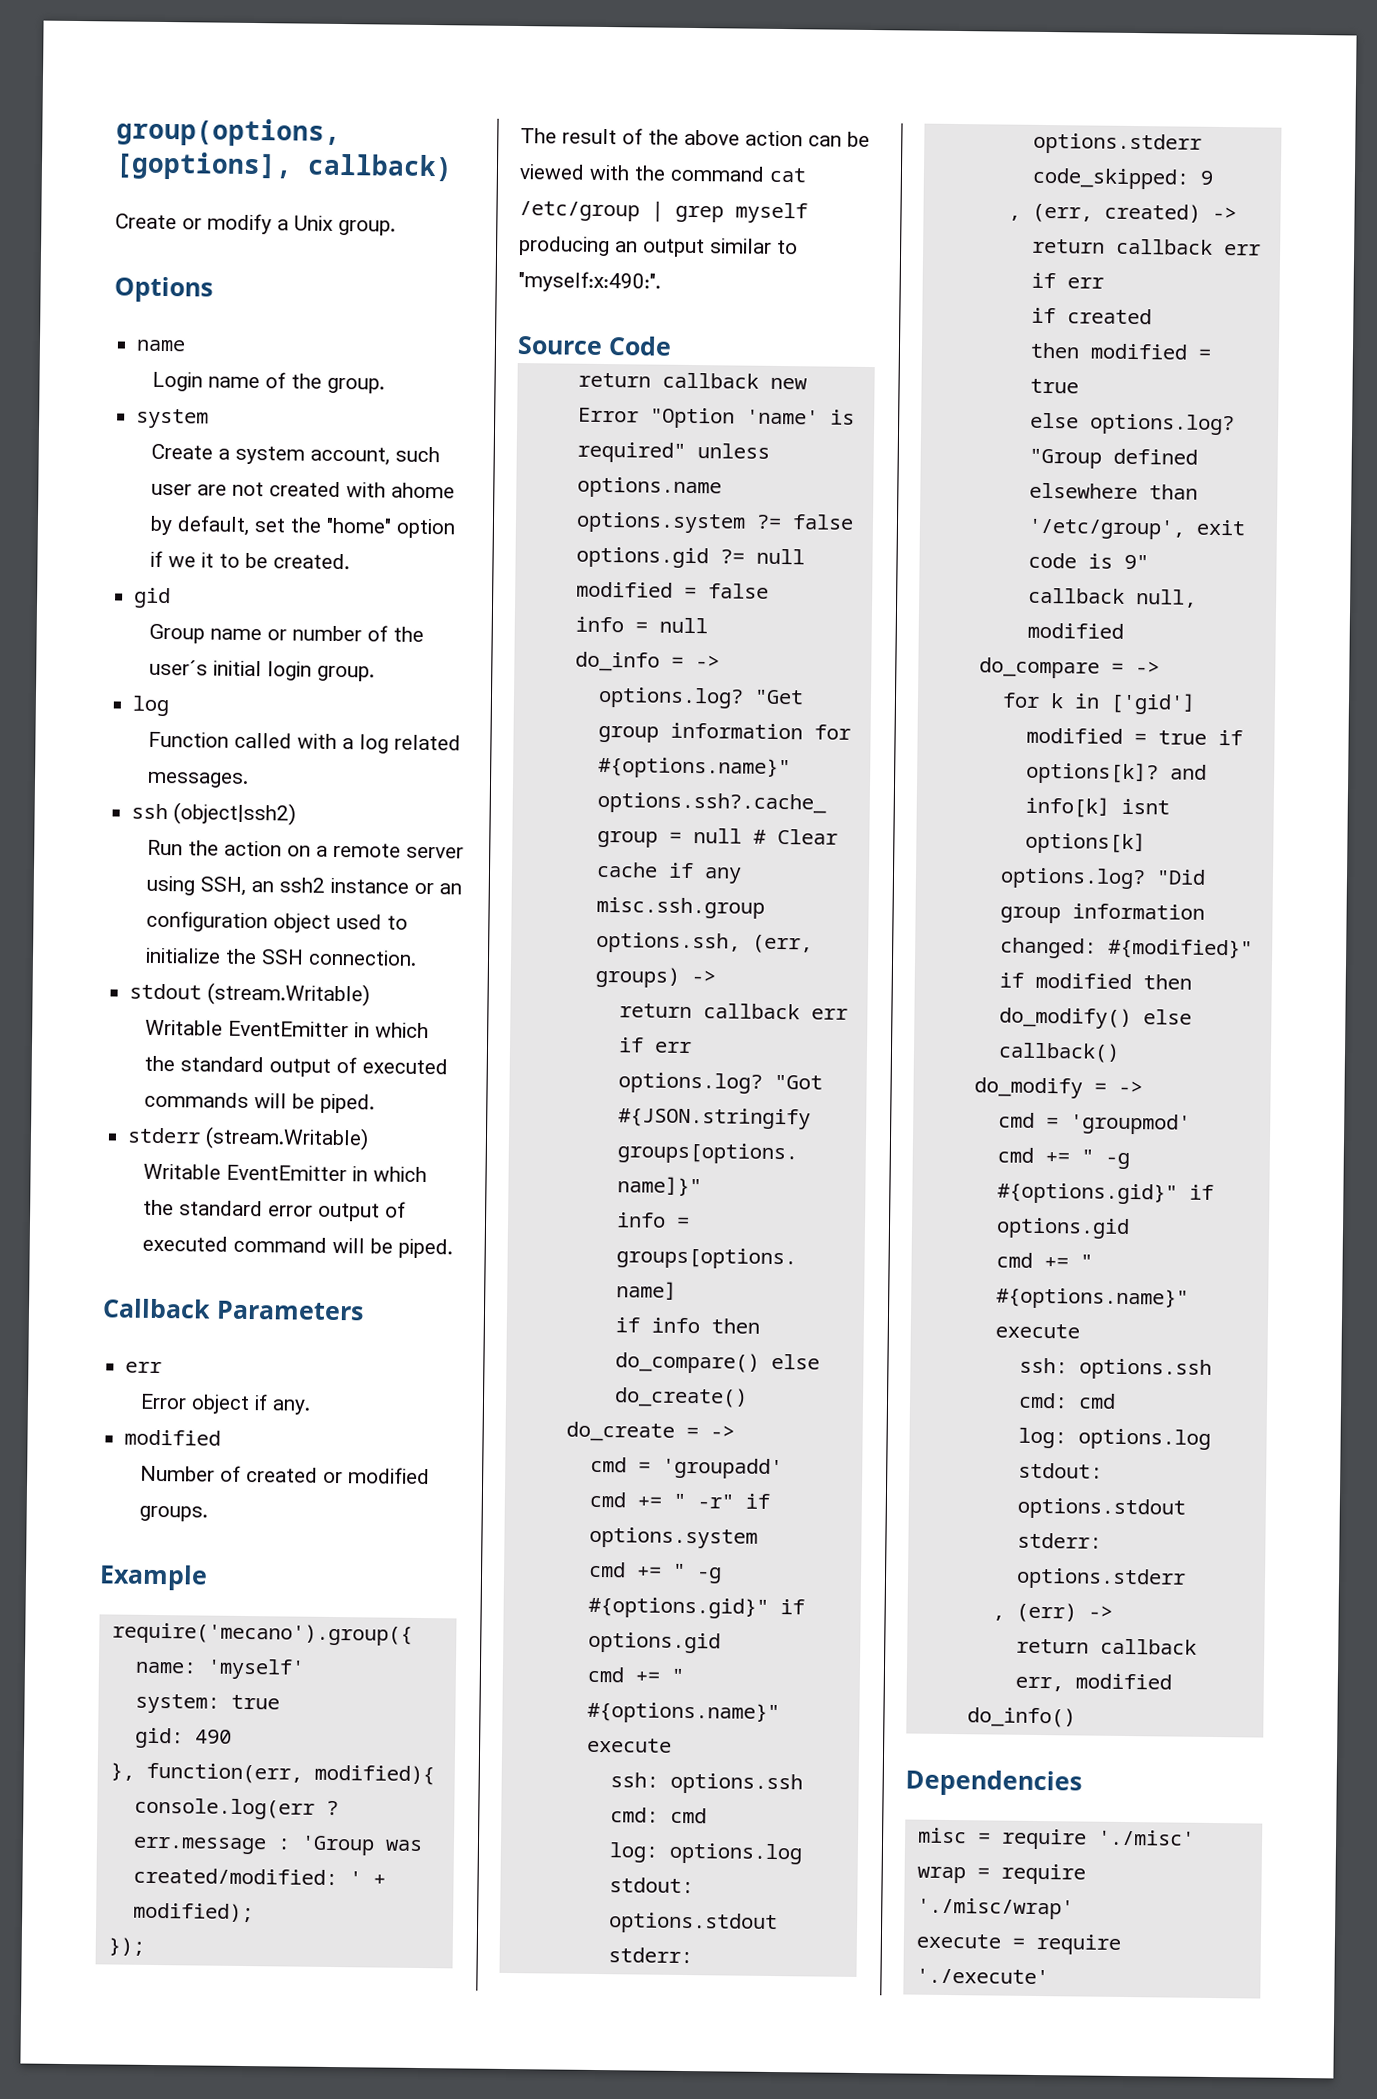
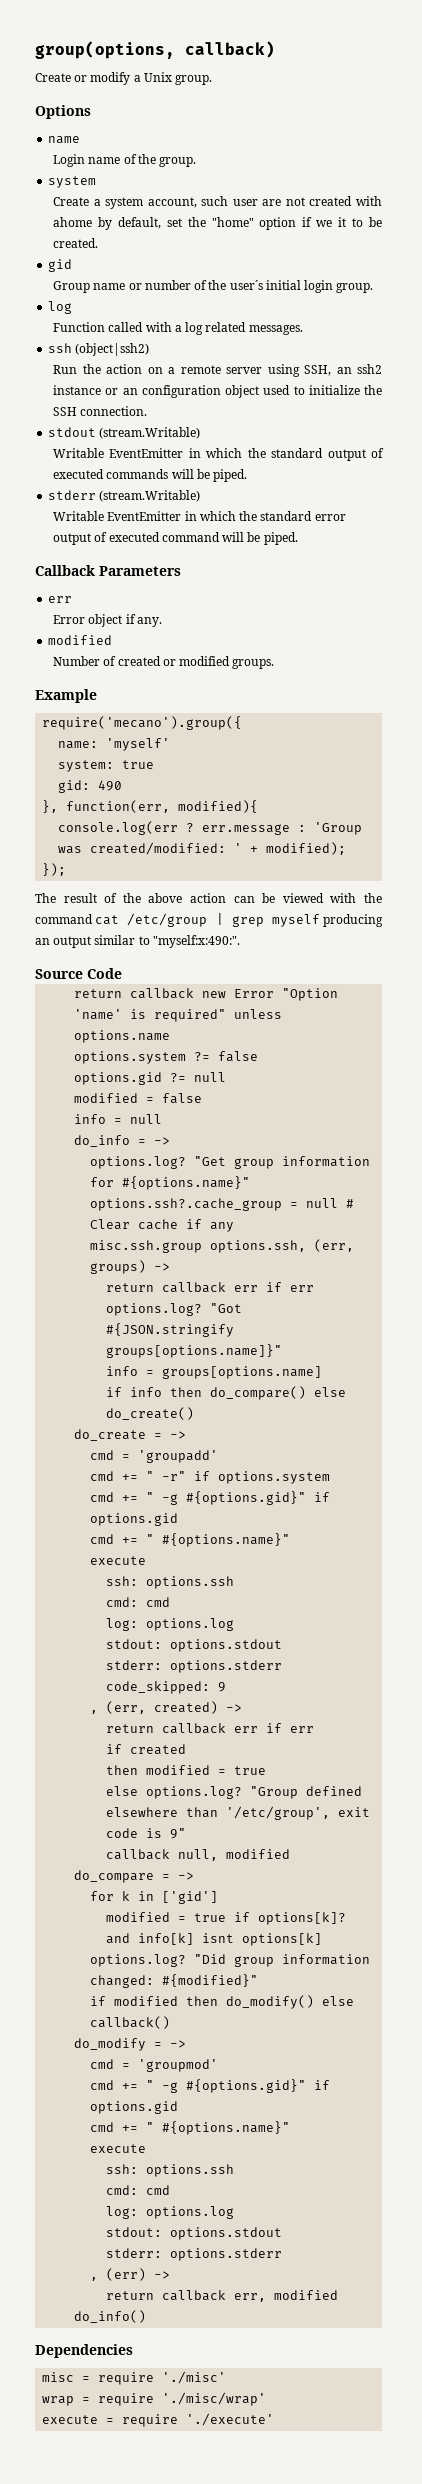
[115,151,293,181] [goptions], -> (175, 50) none

